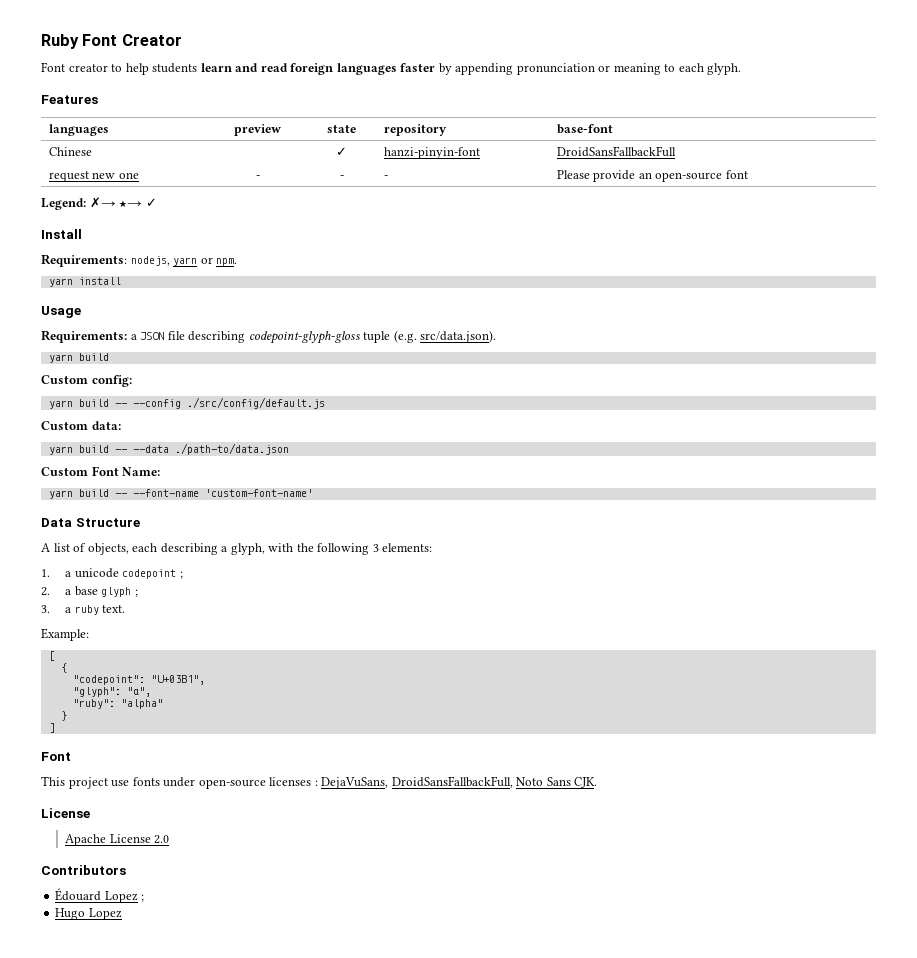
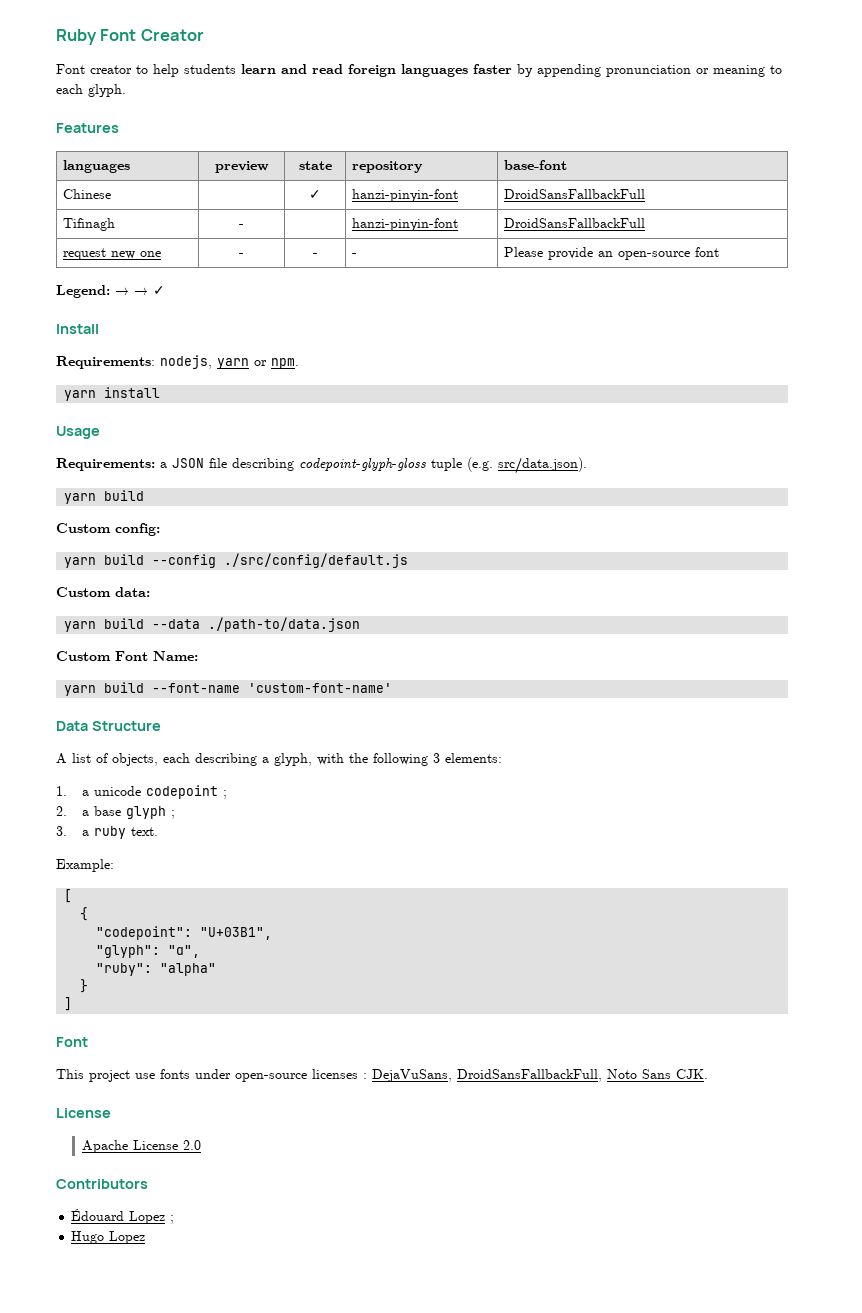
(676, 151) none -> [62,218,115,231] [239,224,244,228] [351,218,458,231] [503,218,645,228] // Tifinagh | - | | hanzi-pinyin-font | DroidSansFallbackFull
[89,197,143,208] ✗→ ★→ -> [115,287,148,295] → →
[114,403,127,407] -- -> (145, 559) none
[114,449,127,453] -- -> (145, 623) none
[114,493,127,497] -- -> (145, 687) none

